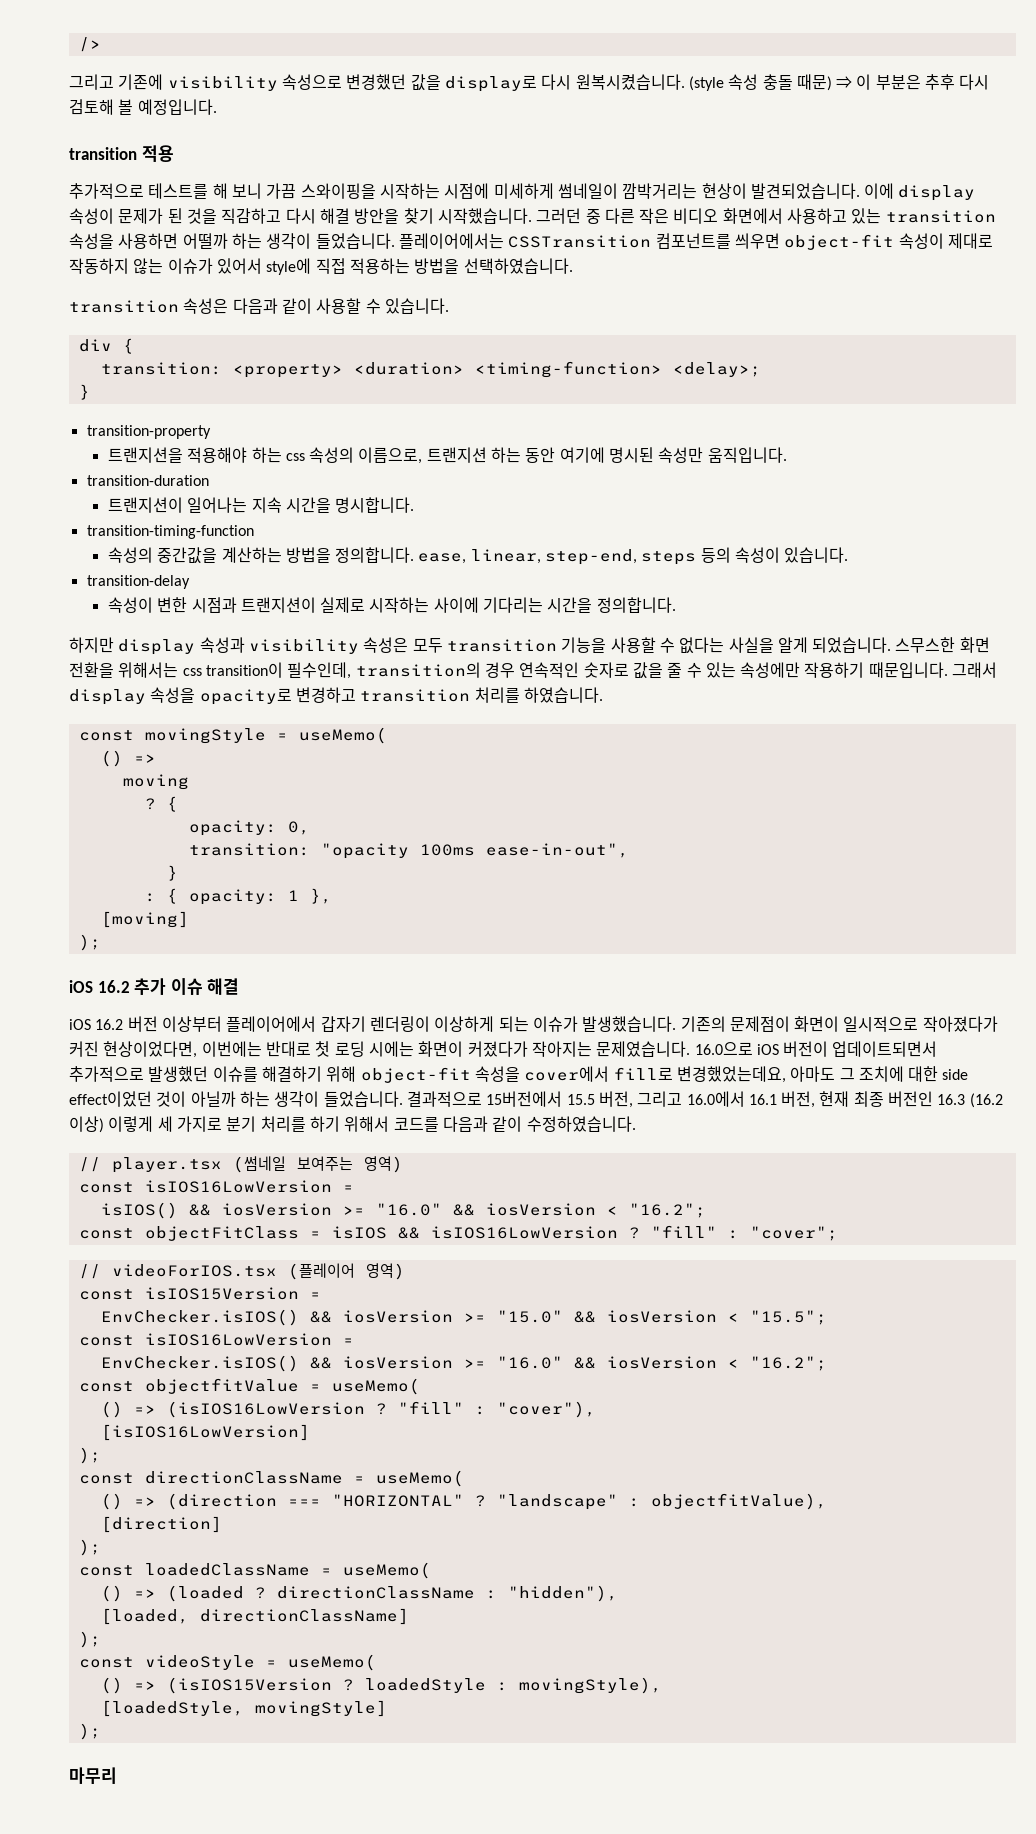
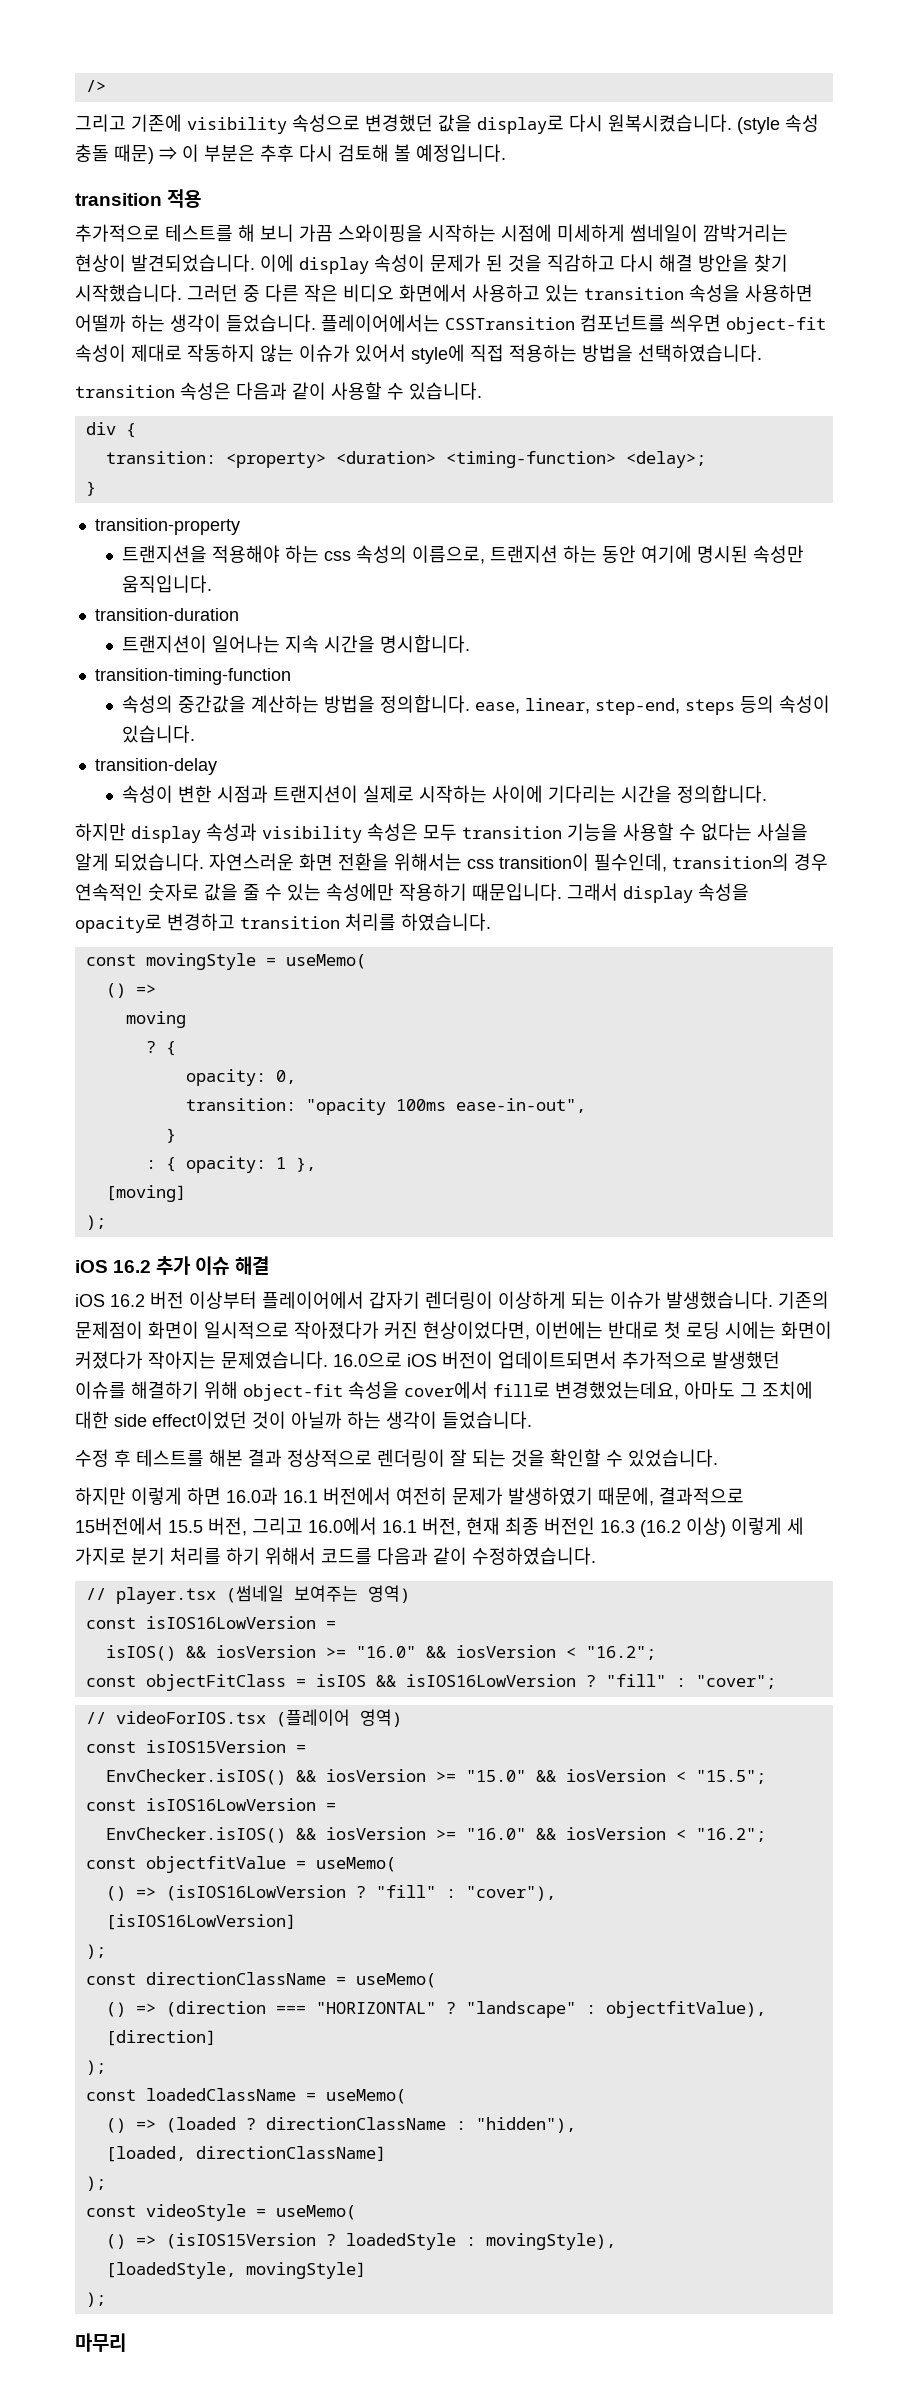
[895,637,956,653] 스무스한 -> [209,853,294,871] 자연스러운
(403, 1099) none -> [75,1449,718,1467] [75,1487,654,1506] // 수정 후 테스트를 해본 결과 정상적으로 렌더링이 잘 되는 것을 확인할 수 있었습니다. // 하지만 이렇게 하면 16.0과 16.1 버전에서 여전히 문제가 발생하였기 때문에,

